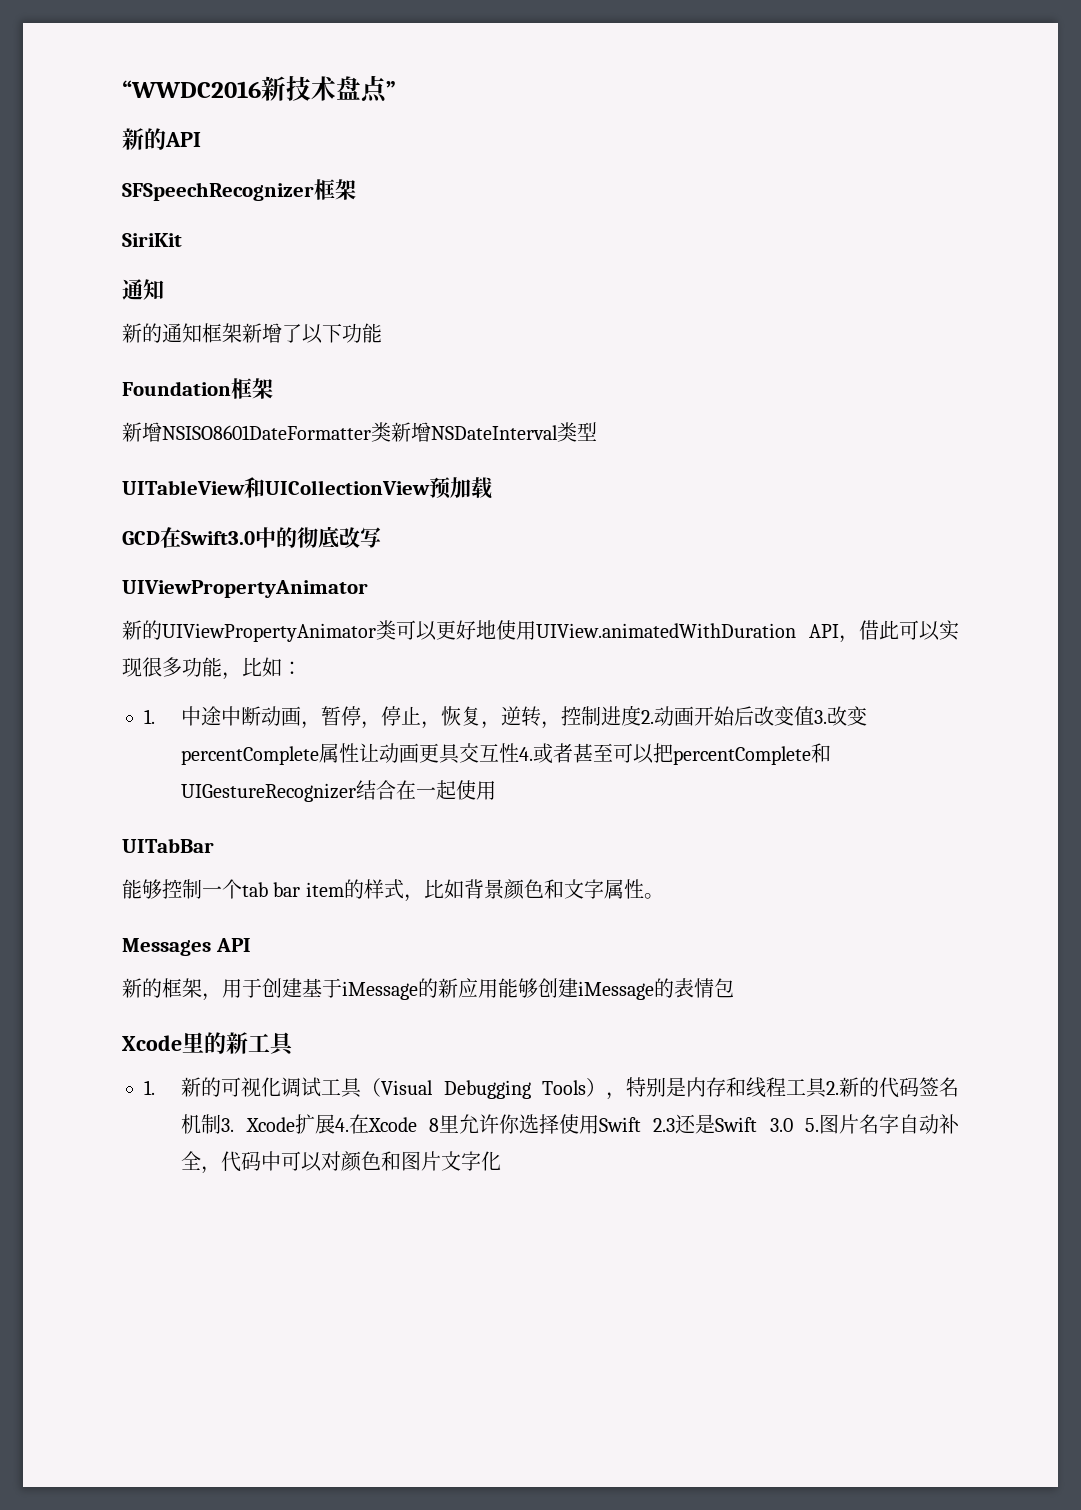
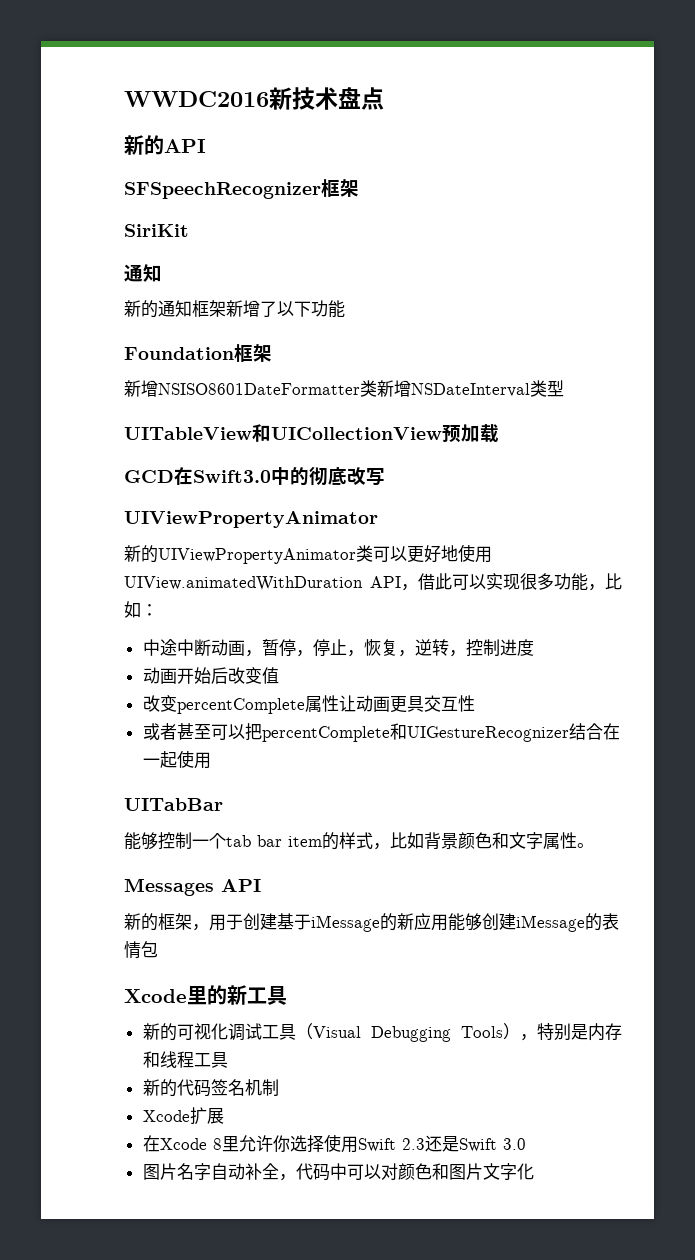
[122,80,261,98] “WWDC2016 -> [124,91,269,107] WWDC2016
[386,81,396,98] ” -> (384, 98) none
[144,709,155,724] 1. -> (158, 610) none
[641,710,655,724] 2. -> (534, 647) //
[814,710,828,724] 3. -> (279, 675) //
[519,747,534,761] 4. -> (475, 703) //
[144,1080,155,1095] 1. -> (287, 995) none
[826,1081,839,1095] 2. -> (228, 1060) //
[221,1118,235,1132] 3. -> (279, 1087) //
[334,1118,349,1132] 4. -> (224, 1116) //
[805,1118,819,1132] 5. -> (526, 1144) //

